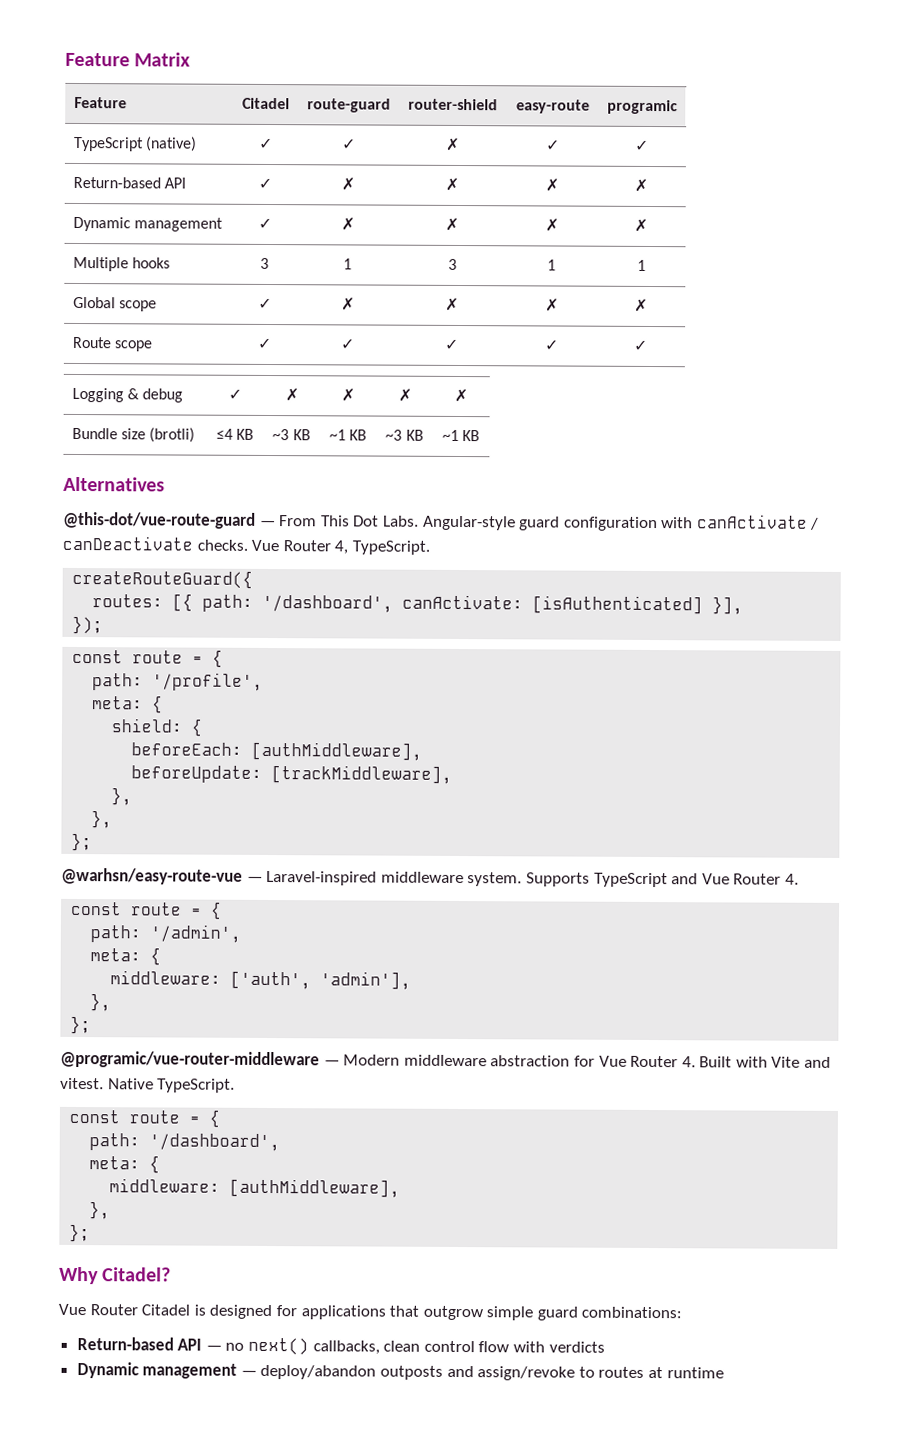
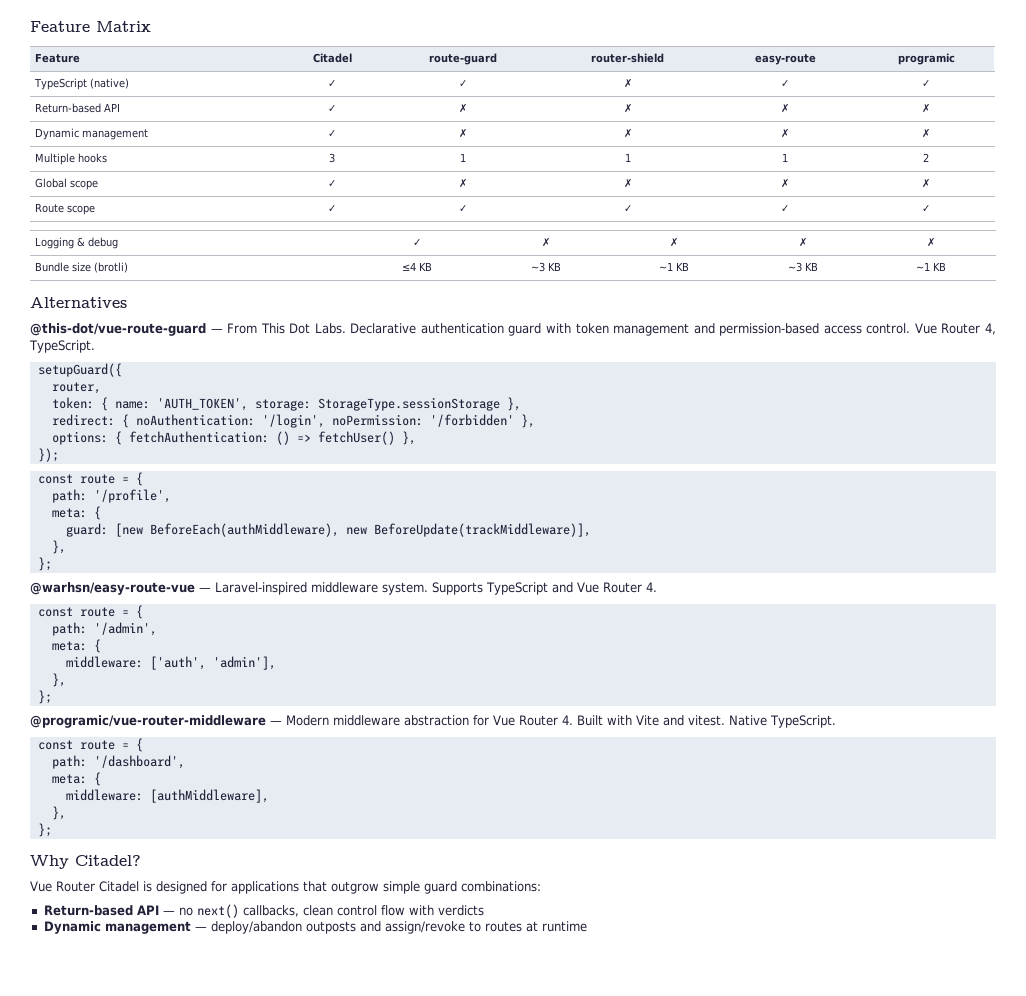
[447,258,457,270] [547,259,556,271] [636,259,646,271] 3 | 1 | 1 -> [624,153,631,162] [782,153,788,162] [923,153,929,162] 1 | 1 | 2
[422,514,820,532] [62,535,430,555] [72,569,254,589] [92,593,744,615] Angular-style guard configuration with canActivate / canDeactivate checks. Vue Router 4, TypeScript. // createRouteGuard({ // routes: [{ path: '/dashboard', canActivate: [isAuthenticated] }], -> [350,323,996,336] [29,340,95,353] [37,363,122,377] [51,382,101,394] [51,397,521,411] [51,414,535,428] [51,431,416,445] Declarative authentication guard with token management and permission-based access control. Vue Router 4, TypeScript. // setupGuard({ // router, // token: { name: 'AUTH_TOKEN', storage: StorageType.sessionStorage }, // redirect: { noAuthentication: '/login', noPermission: '/forbidden' }, // options: { fetchAuthentication: () => fetchUser() },
[111,718,204,737] [131,741,423,761] [131,765,453,784] [111,787,133,806] shield: { // beforeEach: [authMiddleware], // beforeUpdate: [trackMiddleware], // }, -> [65,523,591,537] guard: [new BeforeEach(authMiddleware), new BeforeUpdate(trackMiddleware)],

